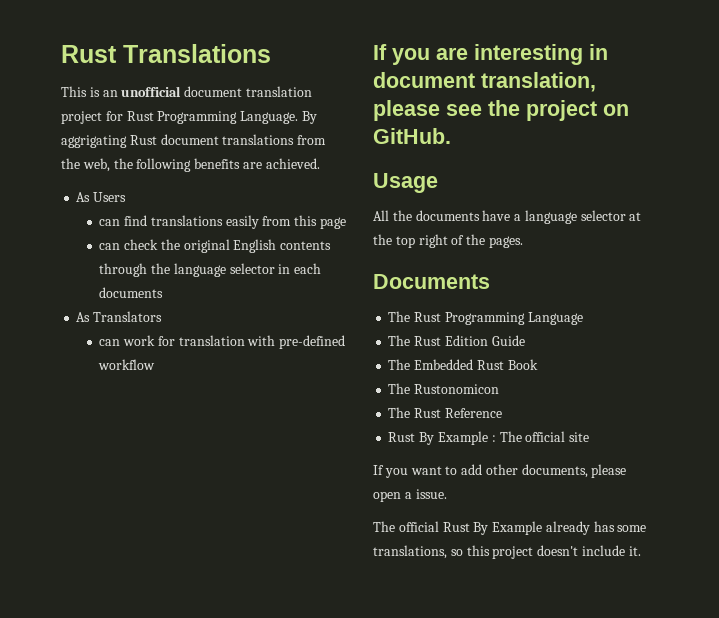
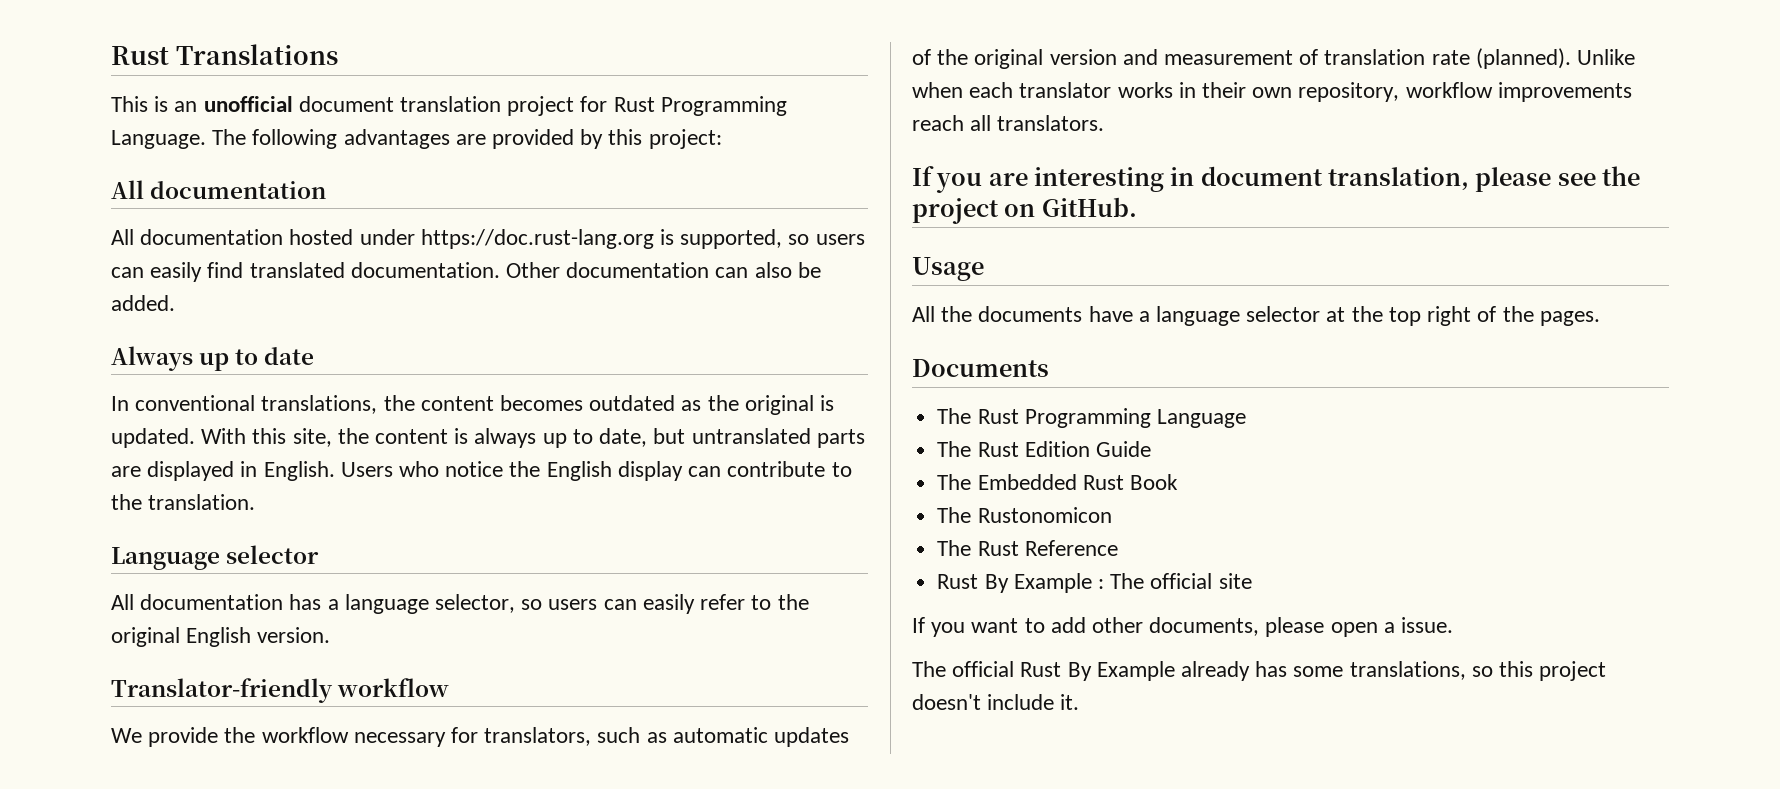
[301,111,317,124] [61,134,327,148] [61,158,320,172] [76,192,127,202] [99,215,346,229] [99,239,332,253] [99,263,322,277] [99,287,164,298] [76,311,163,322] [99,335,346,349] [98,359,156,370] By aggrigating Rust document translations from the web, the following benefits are achieved. // As Users // can find translations easily from this page // can check the original English contents through the language selector in each documents // As Translators // can work for translation with pre-defined workflow -> [212,129,722,149] [111,180,327,199] [111,229,865,249] [111,262,821,282] [111,295,175,311] [111,346,315,371] [111,395,835,415] [111,428,865,448] [111,461,852,481] [111,494,256,510] [111,545,320,570] [111,594,809,614] [111,627,331,647] [111,678,450,703] [111,727,850,747] [912,48,1636,69] [912,82,1632,102] [912,115,1105,131] The following advantages are provided by this project: // All documentation // All documentation hosted under https://doc.rust-lang.org is supported, so users can easily find translated documentation. Other documentation can also be added. // Always up to date // In conventional translations, the content becomes outdated as the original is updated. With this site, the content is always up to date, but untranslated parts are displayed in English. Users who notice the English display can contribute to the translation. // Language selector // All documentation has a language selector, so users can easily refer to the original English version. // Translator-friendly workflow // We provide the workflow necessary for translators, such as automatic updates of the original version and measurement of translation rate (planned). Unlike when each translator works in their own repository, workflow improvements reach all translators.

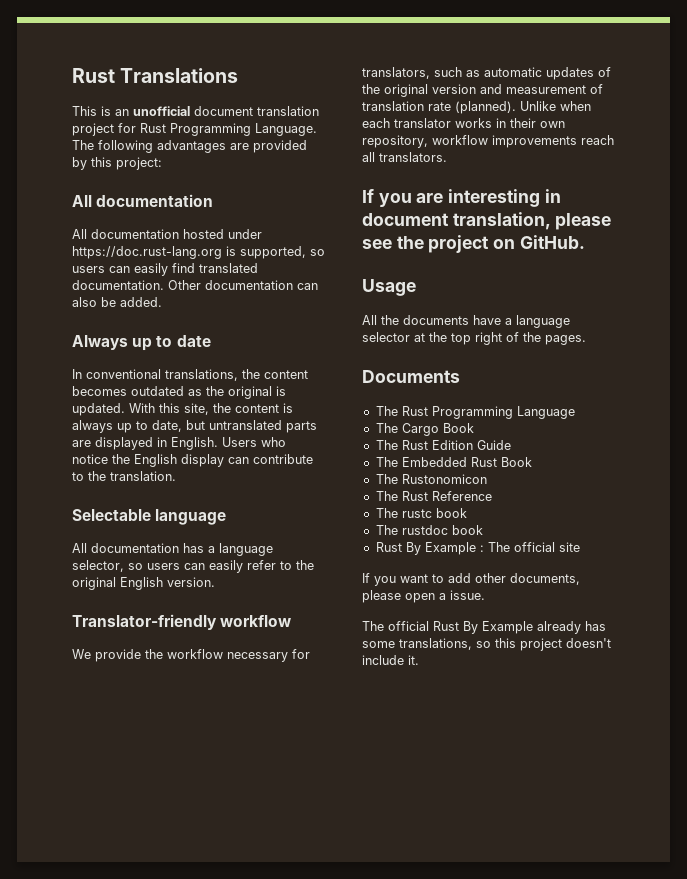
[111,545,320,570] Language selector -> [72,509,227,525] Selectable language
(1246, 418) none -> [375,423,474,436] // The Cargo Book
(1118, 548) none -> [375,508,467,518] [375,525,483,535] // The rustc book // The rustdoc book

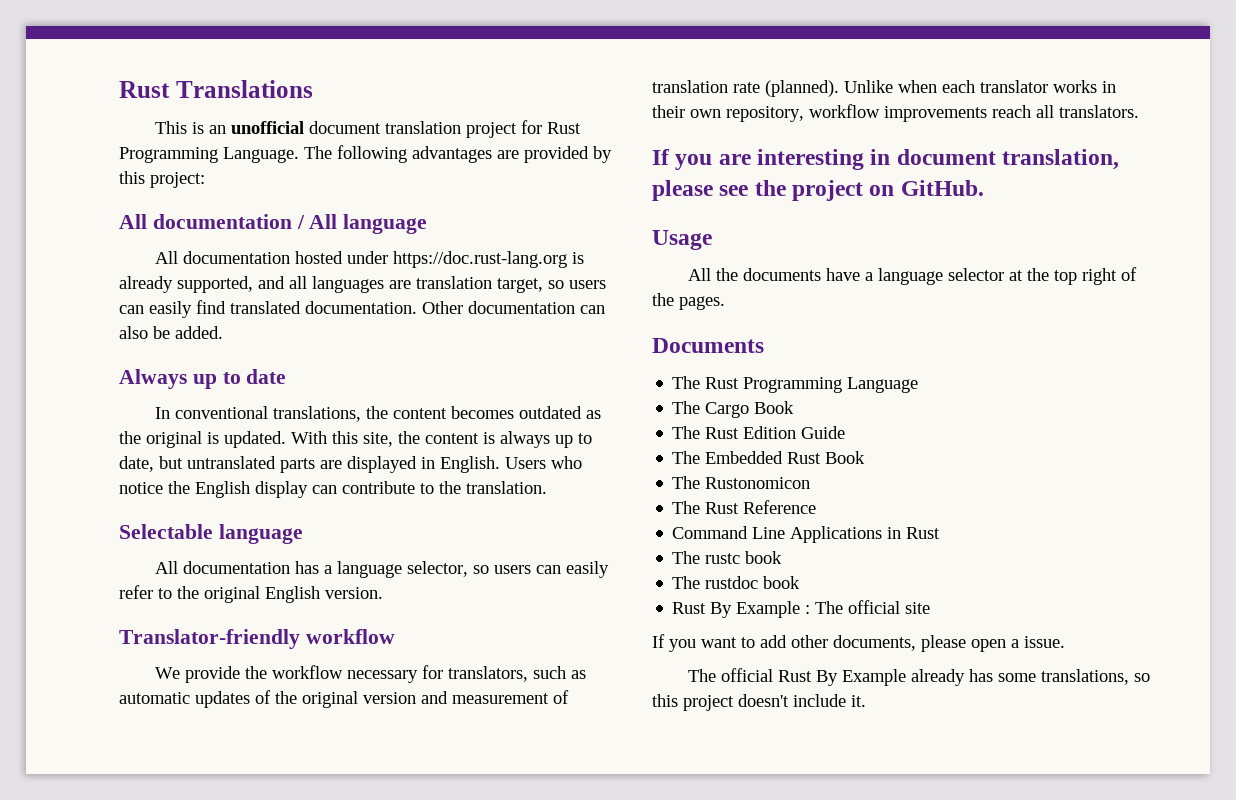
(214, 200) none -> [296,214,428,234] / All language
[240,246,306,259] supported, -> [119,276,543,293] already supported, and all languages are translation target,
(492, 496) none -> [672,526,941,543] // Command Line Applications in Rust

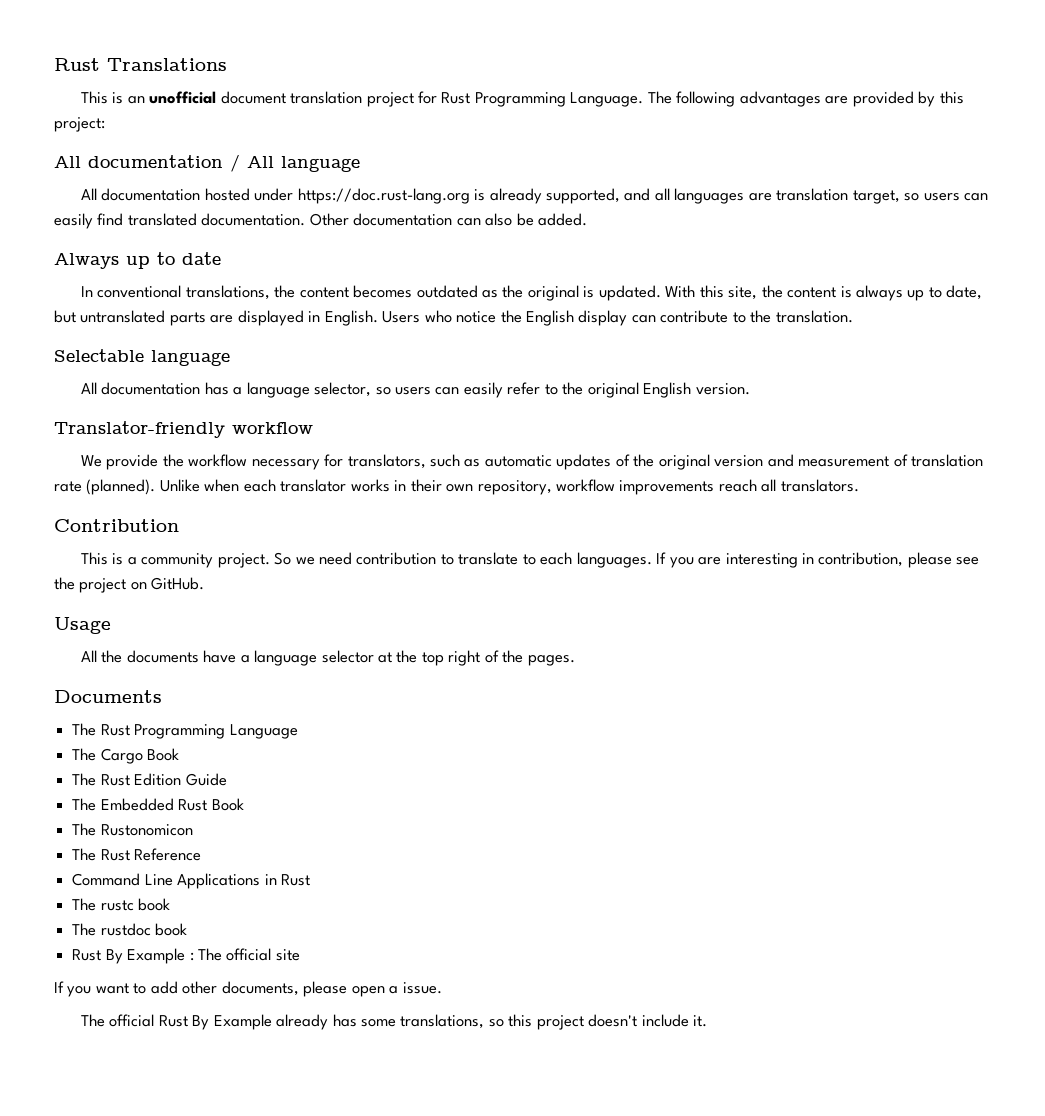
(1139, 111) none -> [54,519,179,532] [80,552,652,568] Contribution // This is a community project. So we need contribution to translate to each languages.
[896,149,1120,170] document translation, -> [818,552,904,567] contribution,

